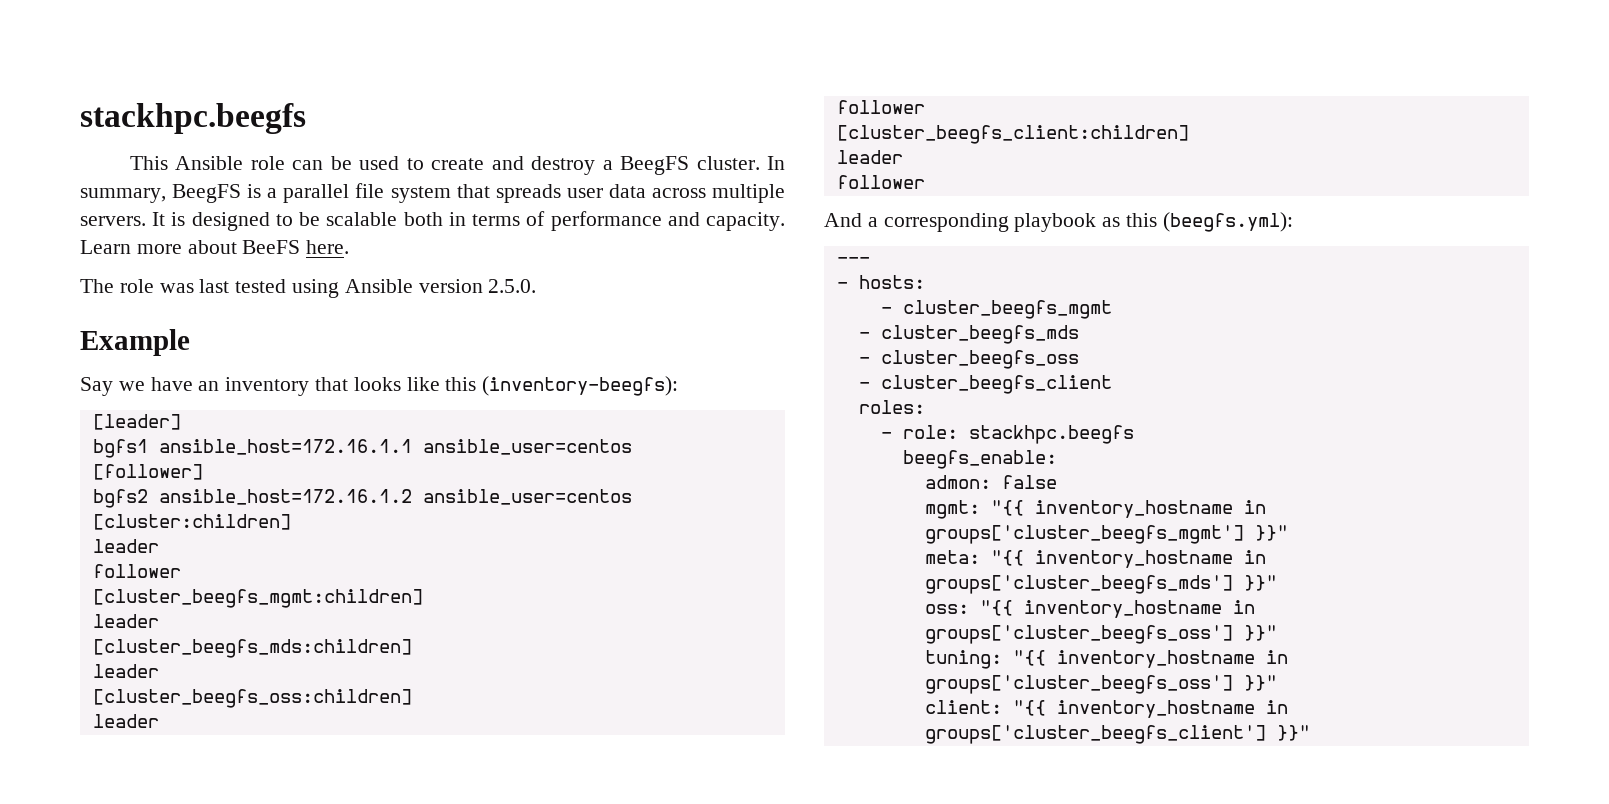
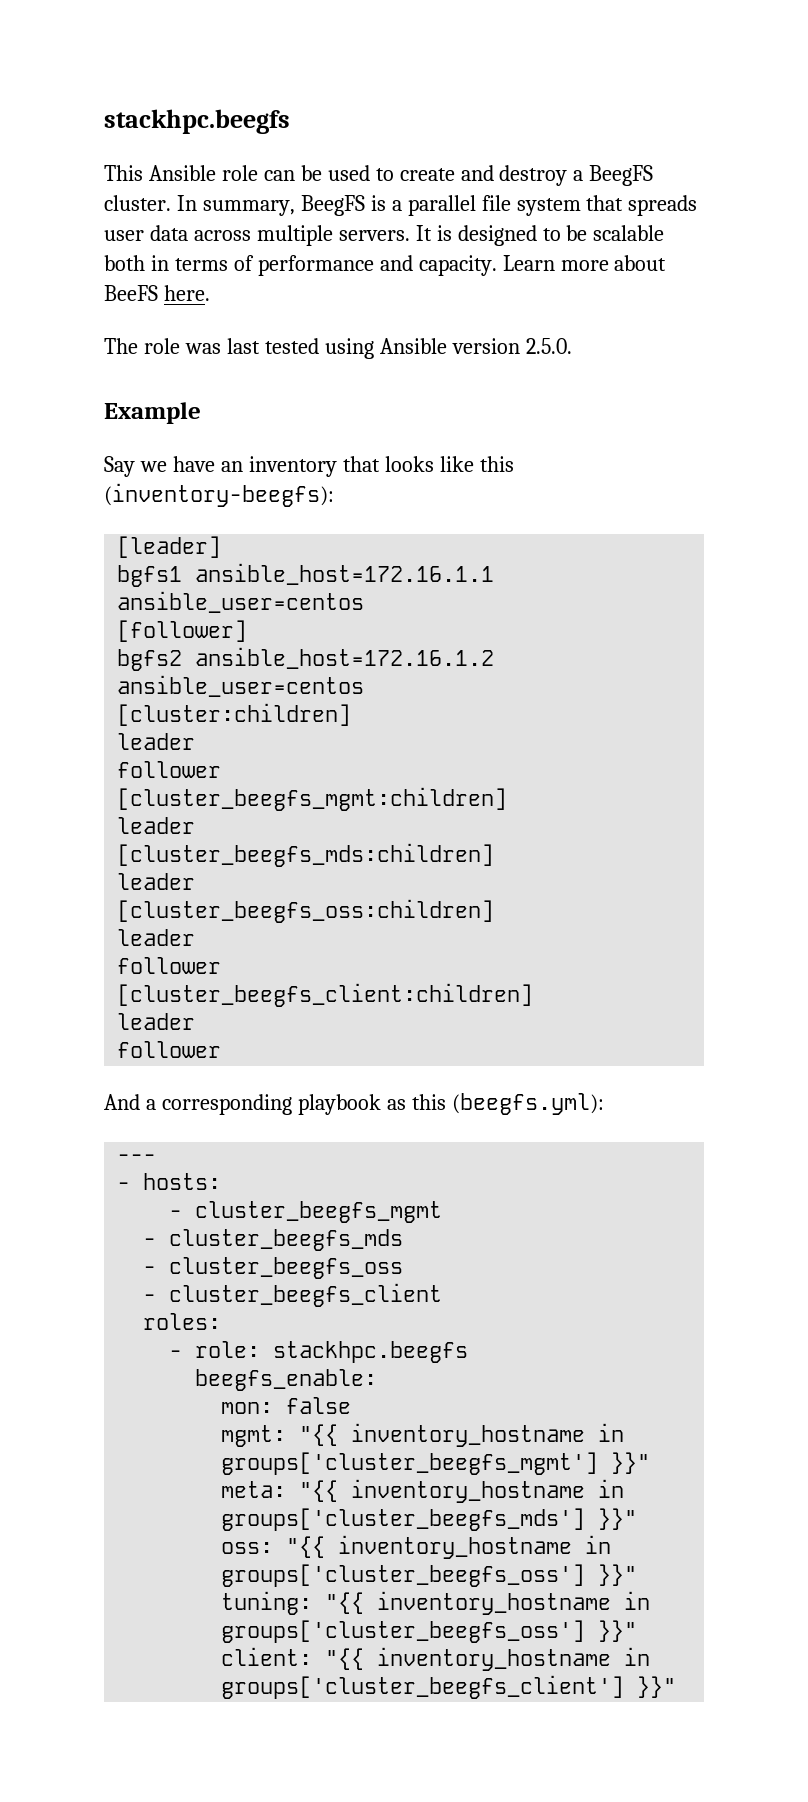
[924,475,991,489] admon: -> [221,1402,274,1414] mon:

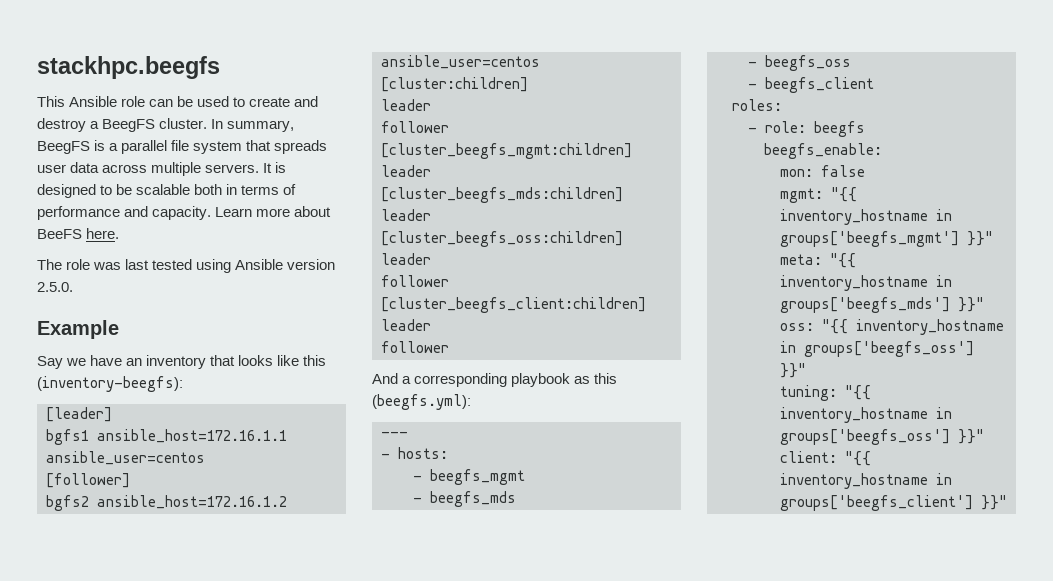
[195,1201,443,1223] [143,1229,404,1251] [143,1257,404,1279] [143,1283,443,1307] cluster_beegfs_mgmt // - cluster_beegfs_mds // - cluster_beegfs_oss // - cluster_beegfs_client -> [430,469,525,485] [413,491,516,507] [748,55,851,71] [748,77,874,93] beegfs_mgmt // - beegfs_mds // - beegfs_oss // - beegfs_client
[273,1341,469,1363] stackhpc.beegfs -> [814,121,865,137] beegfs
[221,1452,599,1475] groups['cluster_beegfs_mgmt'] -> [780,231,959,247] groups['beegfs_mgmt']
[221,1508,586,1531] groups['cluster_beegfs_mds'] -> [780,297,950,313] groups['beegfs_mds']
[221,1564,586,1587] groups['cluster_beegfs_oss'] -> [804,341,974,357] groups['beegfs_oss']
[221,1620,586,1643] groups['cluster_beegfs_oss'] -> [780,429,950,445] groups['beegfs_oss']
[221,1675,625,1699] groups['cluster_beegfs_client'] -> [780,495,973,511] groups['beegfs_client']

